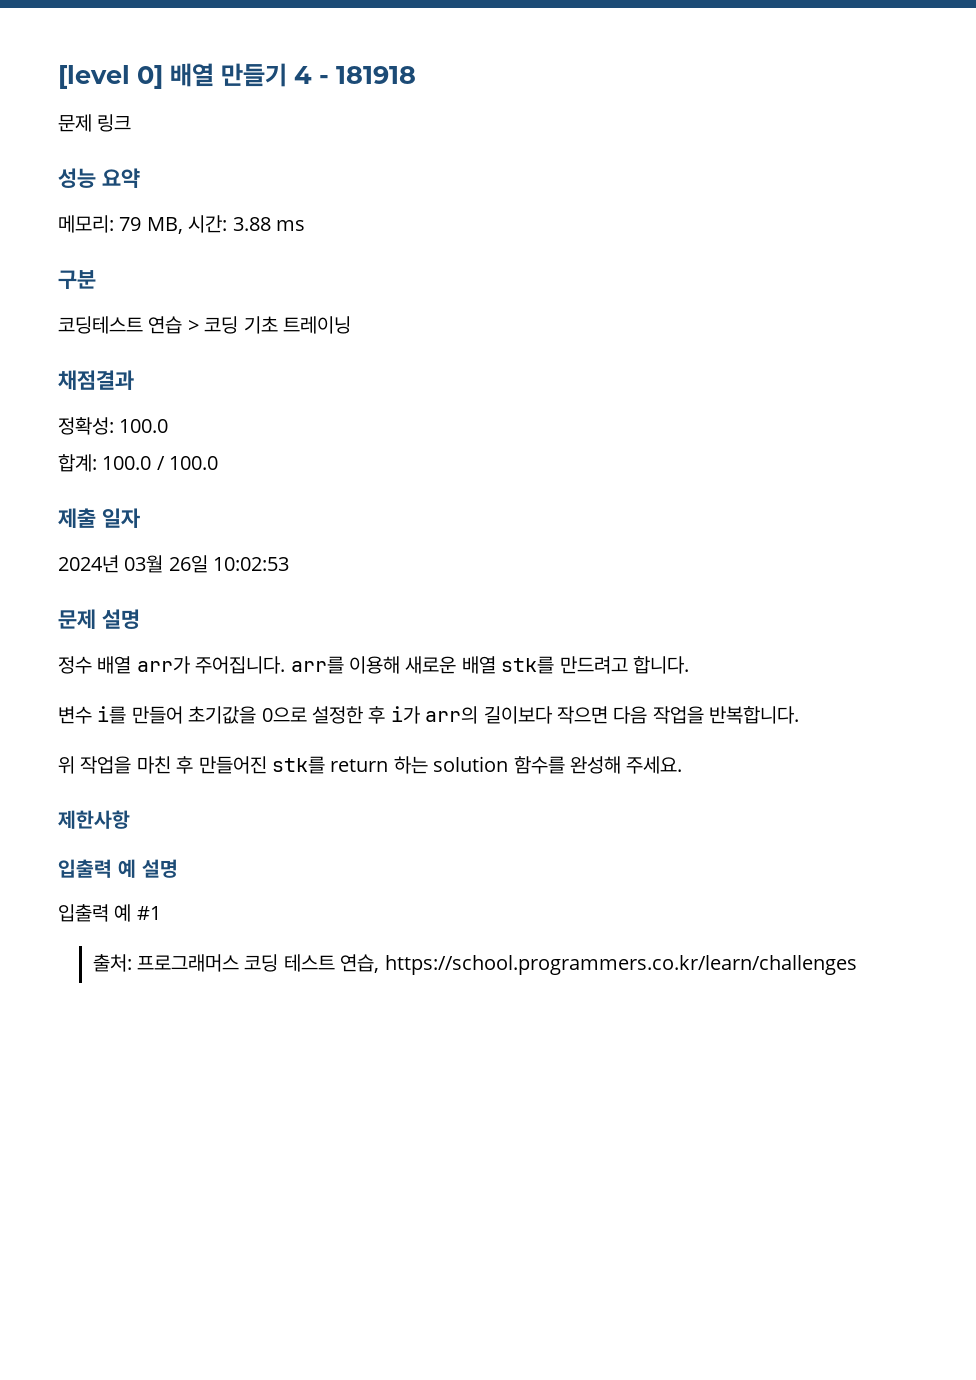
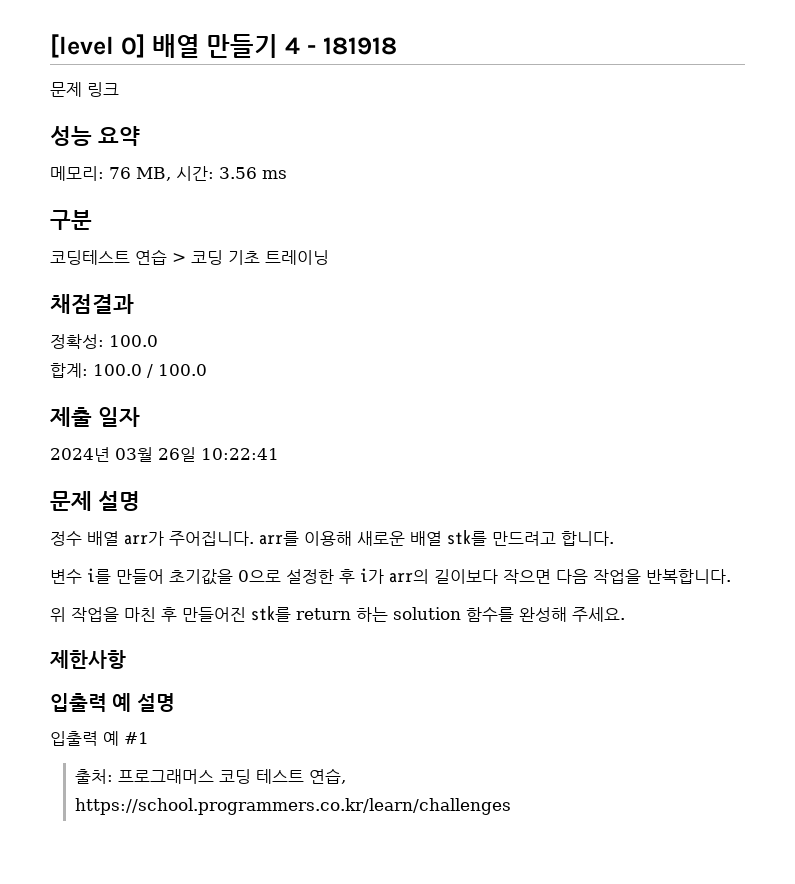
[119,217,142,231] 79 -> [109,167,131,179] 76
[232,217,271,231] 3.88 -> [219,167,257,179] 3.56
[213,557,290,571] 10:02:53 -> [201,448,279,460] 10:22:41

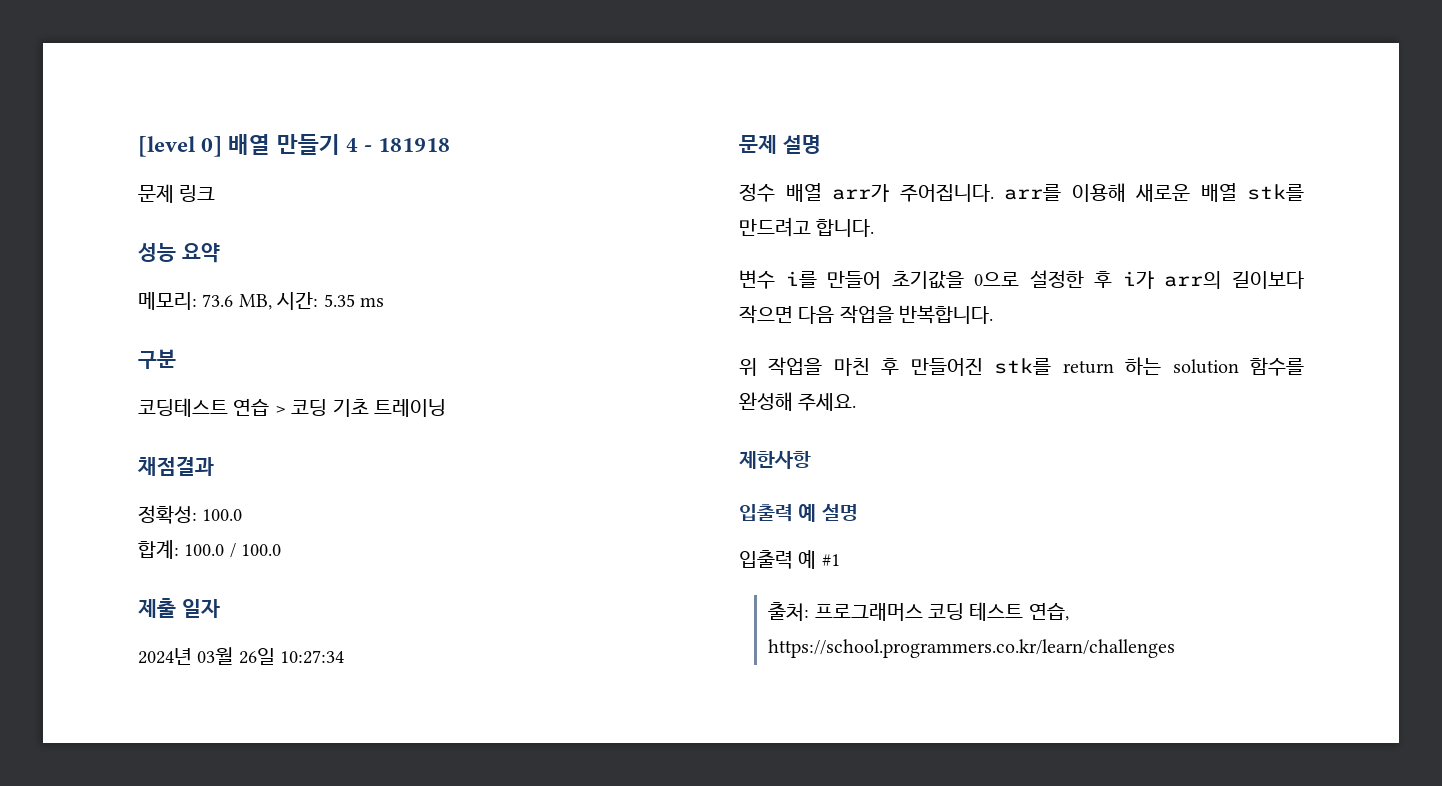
[109,167,131,179] 76 -> [202,294,234,307] 73.6
[219,167,257,179] 3.56 -> [323,294,355,307] 5.35
[201,448,279,460] 10:22:41 -> [280,650,345,664] 10:27:34

